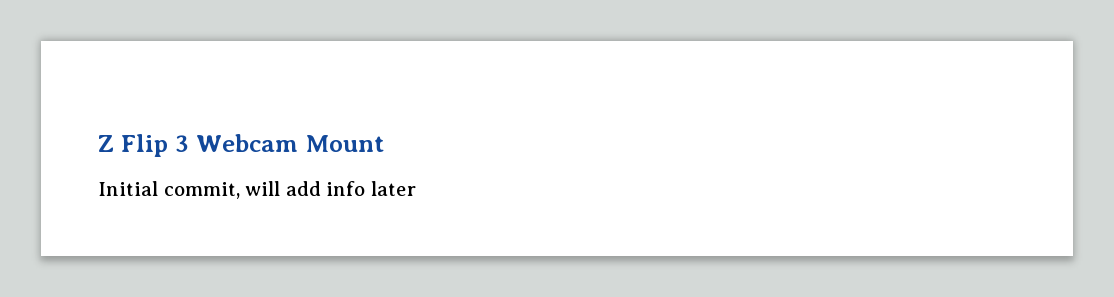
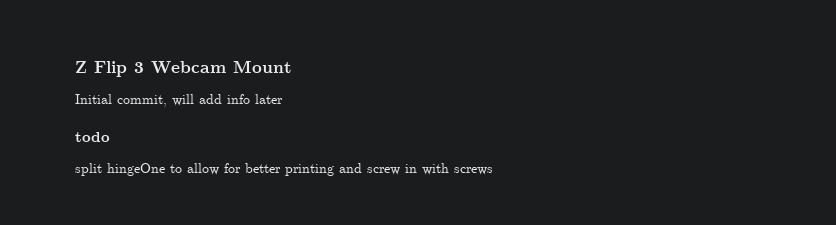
(416, 188) none -> [75,132,110,142] [75,163,493,176] // todo // split hingeOne to allow for better printing and screw in with screws

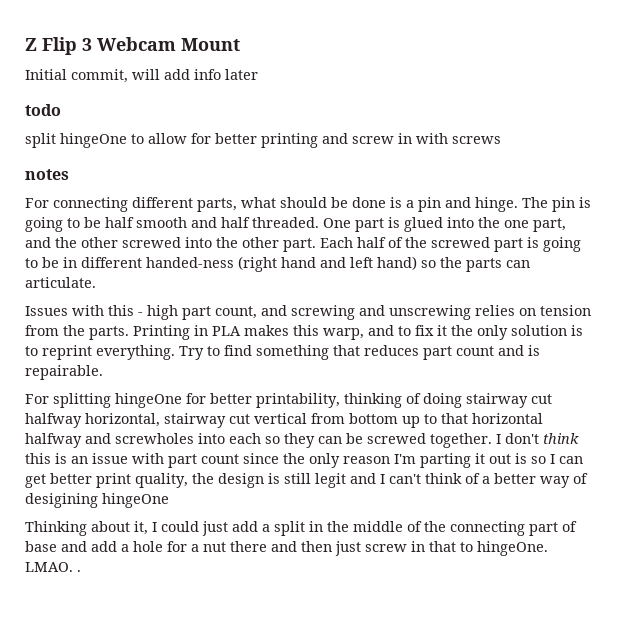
(493, 171) none -> [25,169,69,180] [25,197,591,212] [25,217,566,232] [25,237,581,252] [25,256,530,272] [25,277,96,288] [25,305,591,320] [25,325,583,340] [25,345,540,360] [25,365,103,380] [25,393,552,408] [25,413,543,428] [25,433,579,448] [25,453,583,468] [25,473,588,488] [25,493,169,508] [25,521,577,536] [25,541,548,556] [25,562,81,572] // notes // For connecting different parts, what should be done is a pin and hinge. The pin is going to be half smooth and half threaded. One part is glued into the one part, and the other screwed into the other part. Each half of the screwed part is going to be in different handed-ness (right hand and left hand) so the parts can articulate. // Issues with this - high part count, and screwing and unscrewing relies on tension from the parts. Printing in PLA makes this warp, and to fix it the only solution is to reprint everything. Try to find something that reduces part count and is repairable. // For splitting hingeOne for better printability, thinking of doing stairway cut halfway horizontal, stairway cut vertical from bottom up to that horizontal halfway and screwholes into each so they can be screwed together. I don't think this is an issue with part count since the only reason I'm parting it out is so I can get better print quality, the design is still legit and I can't think of a better way of desigining hingeOne // Thinking about it, I could just add a split in the middle of the connecting part of base and add a hole for a nut there and then just screw in that to hingeOne. LMAO. .

